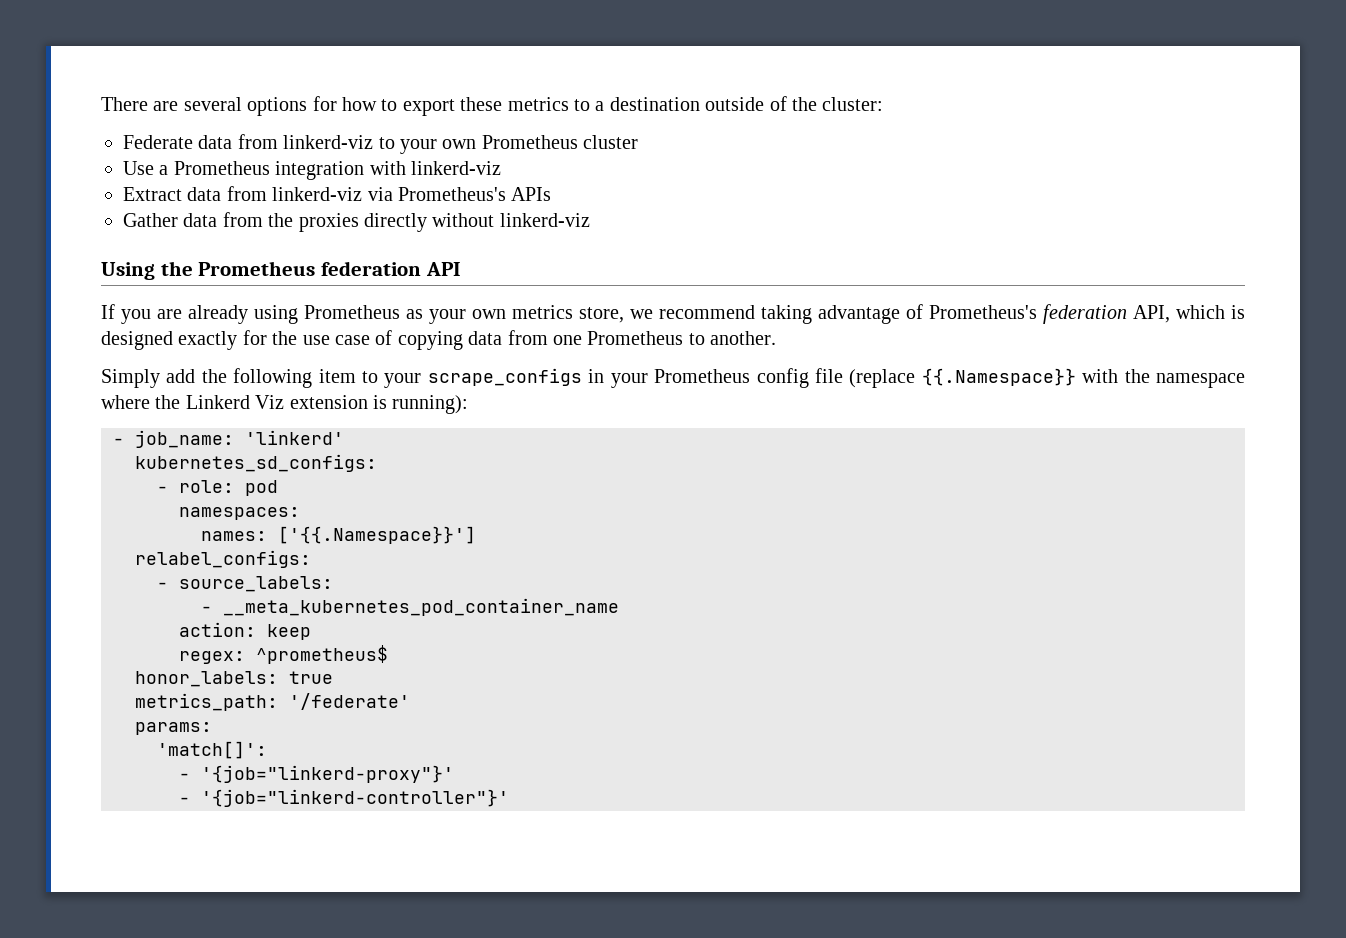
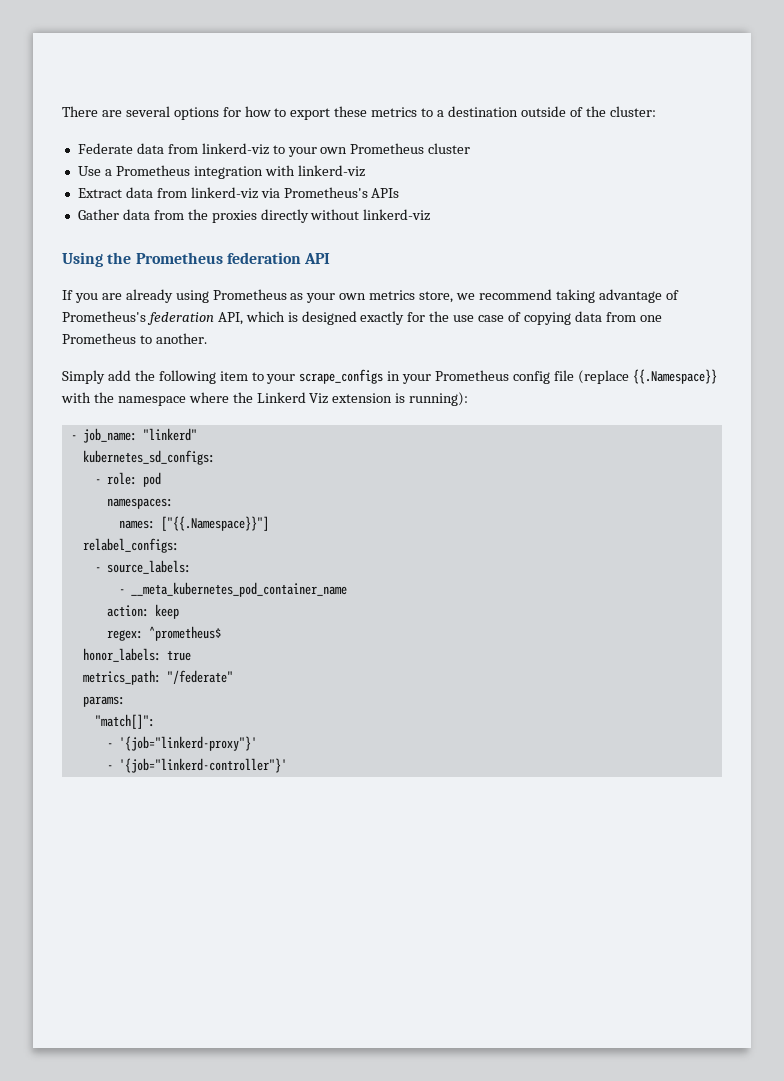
[245,430,344,445] 'linkerd' -> [142,428,197,441] "linkerd"
[278,526,476,544] ['{{.Namespace}}'] -> [160,516,269,531] ["{{.Namespace}}"]
[289,693,410,710] '/federate' -> [166,670,233,684] "/federate"
[157,741,267,759] 'match[]': -> [94,714,155,729] "match[]":

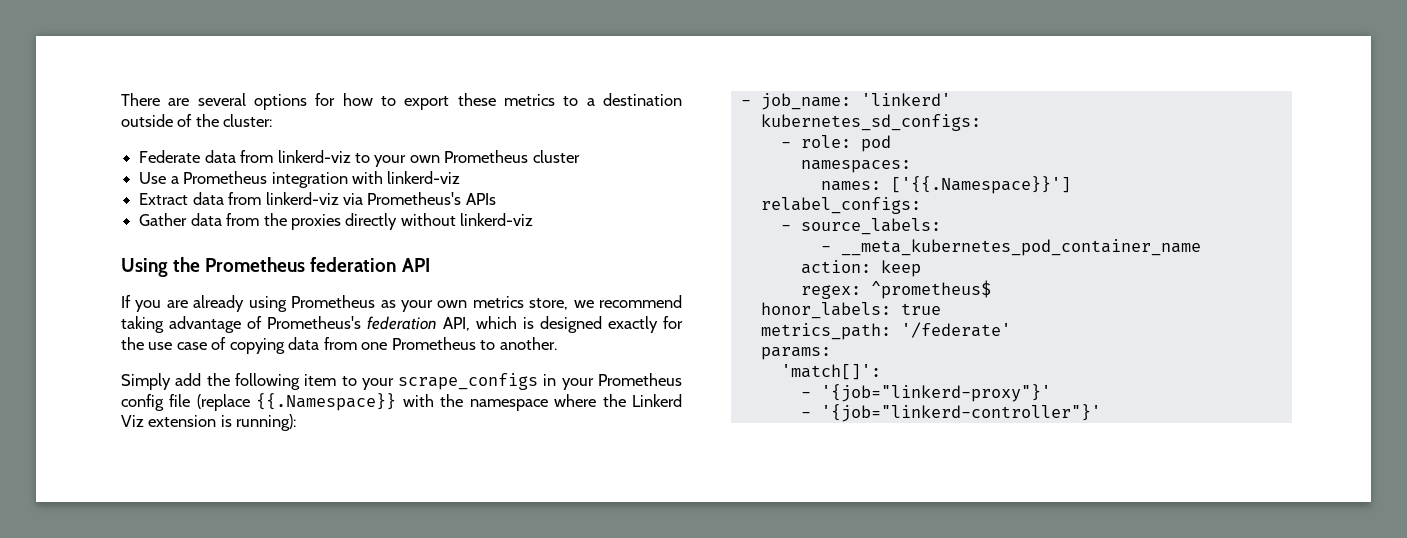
[142,428,197,441] "linkerd" -> [860,93,951,106] 'linkerd'
[160,516,269,531] ["{{.Namespace}}"] -> [890,176,1071,194] ['{{.Namespace}}']
[166,670,233,684] "/federate" -> [900,322,1011,338] '/federate'
[94,714,155,729] "match[]": -> [780,364,881,380] 'match[]':

